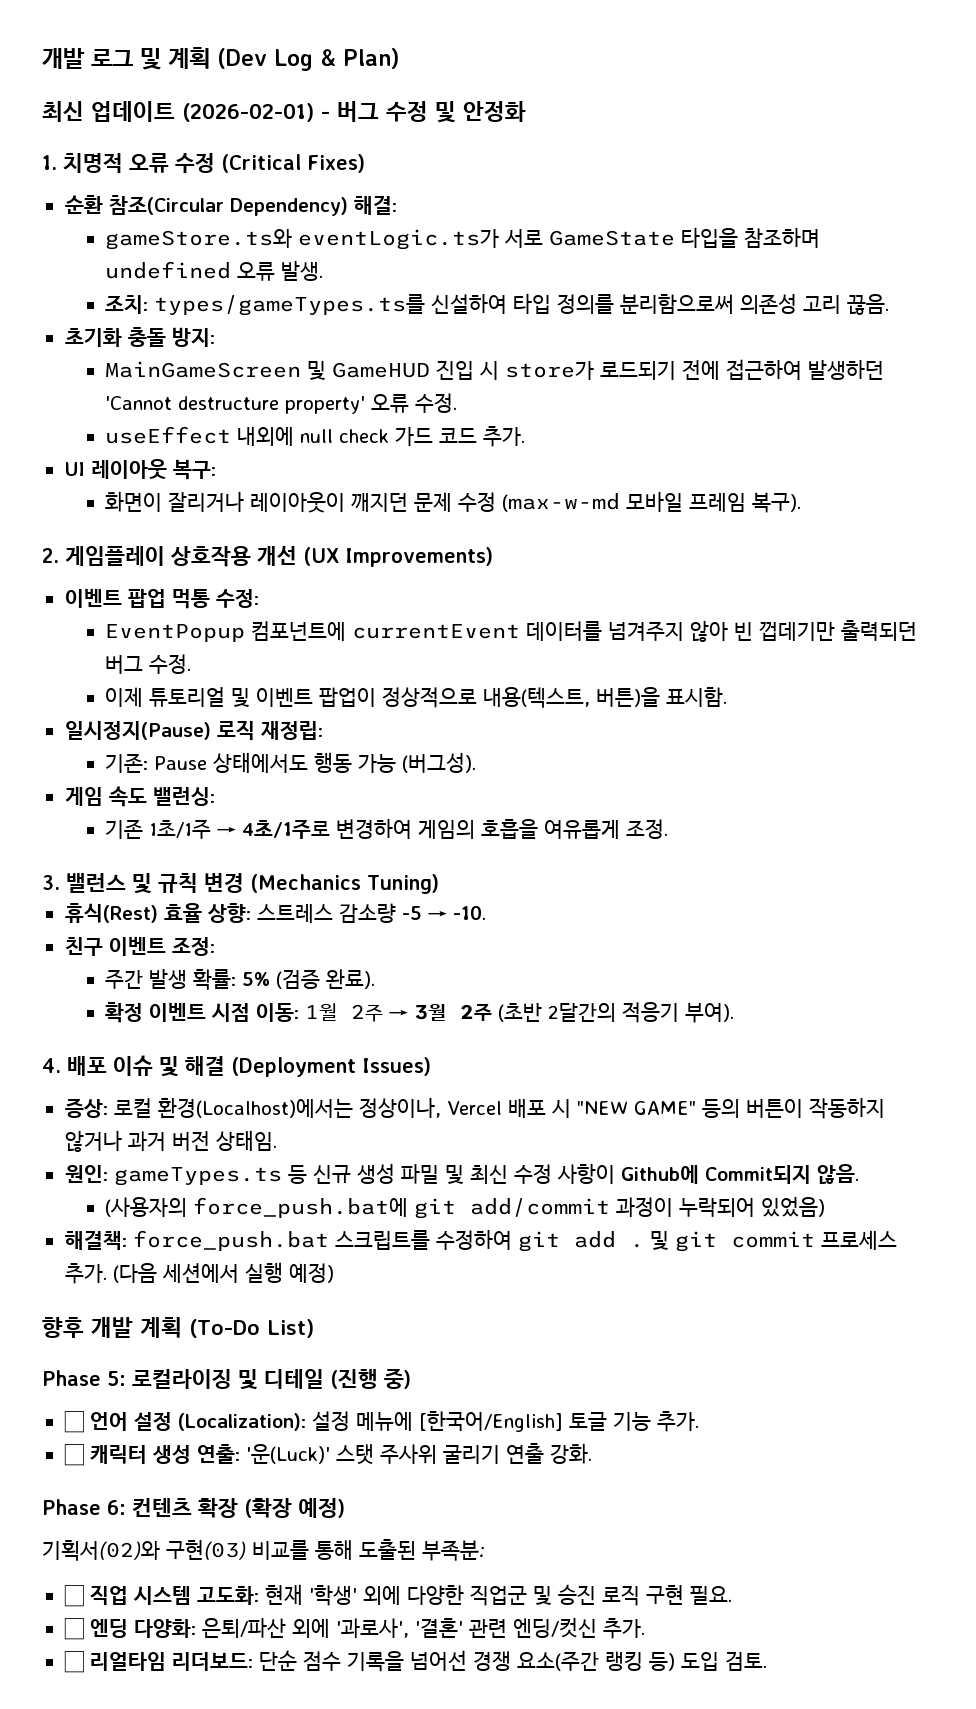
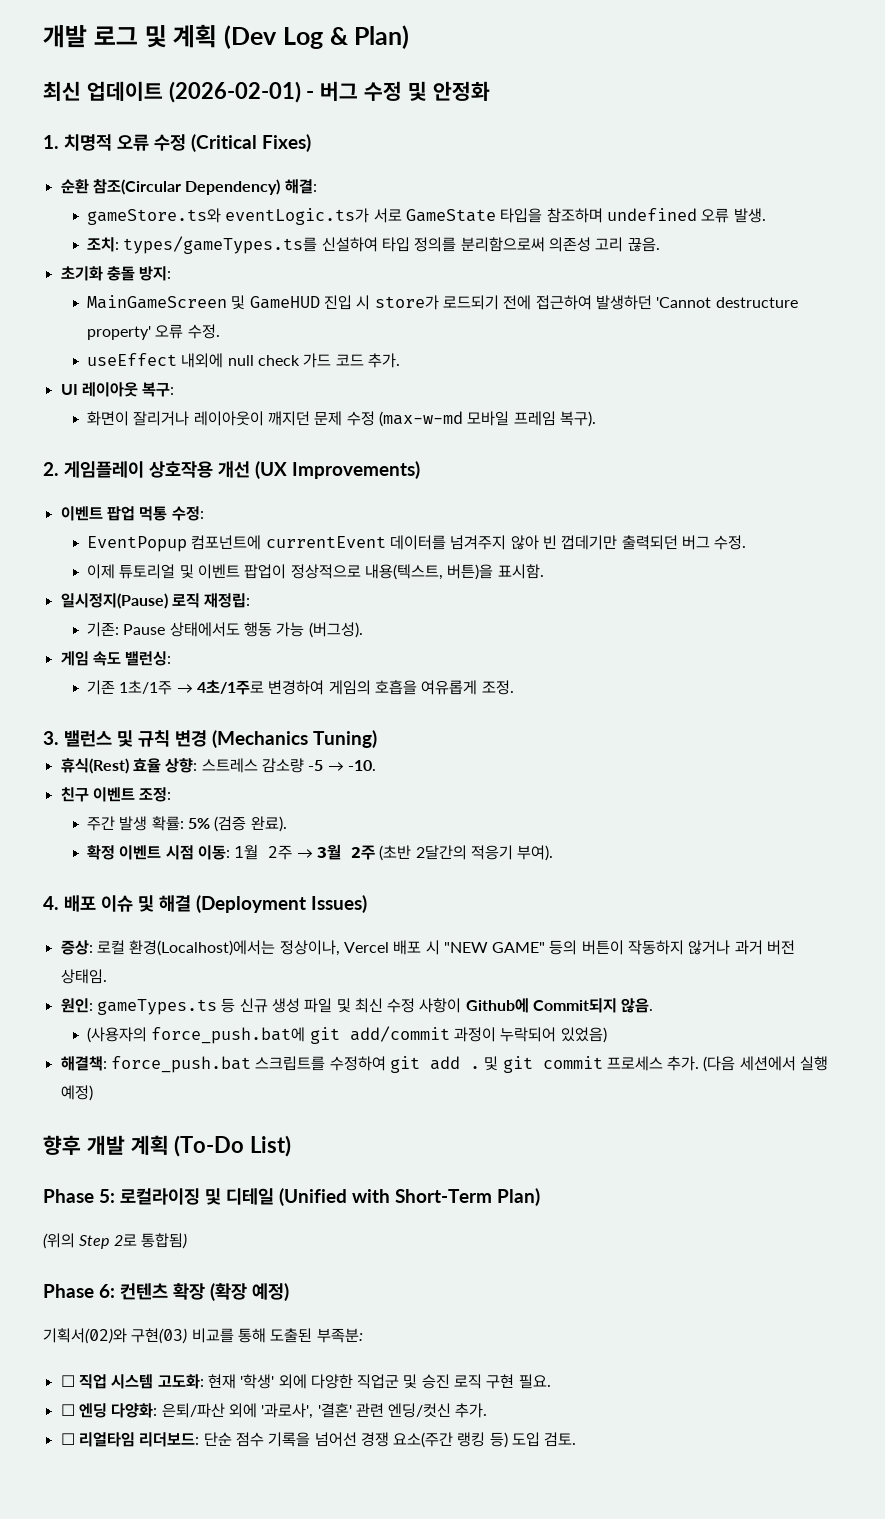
[400,1164,439,1184] 파밀 -> [304,998,333,1013] 파일
[330,1368,411,1389] [63,1411,699,1433] [63,1443,592,1466] (진행 중) // ☐ 언어 설정 (Localization): 설정 메뉴에 [한국어/English] 토글 기능 추가. // ☐ 캐릭터 생성 연출: '운(Luck)' 스탯 주사위 굴리기 연출 강화. -> [279,1188,540,1206] [43,1233,187,1249] (Unified with Short-Term Plan) // (위의 Step 2로 통합됨)

